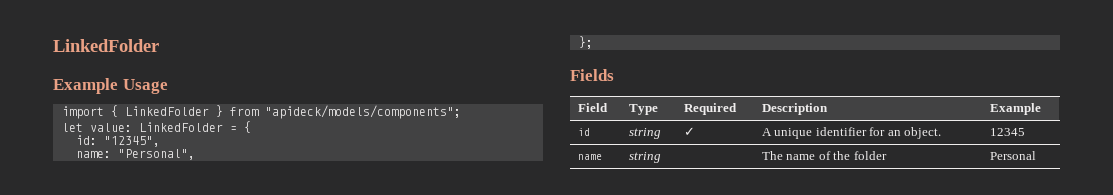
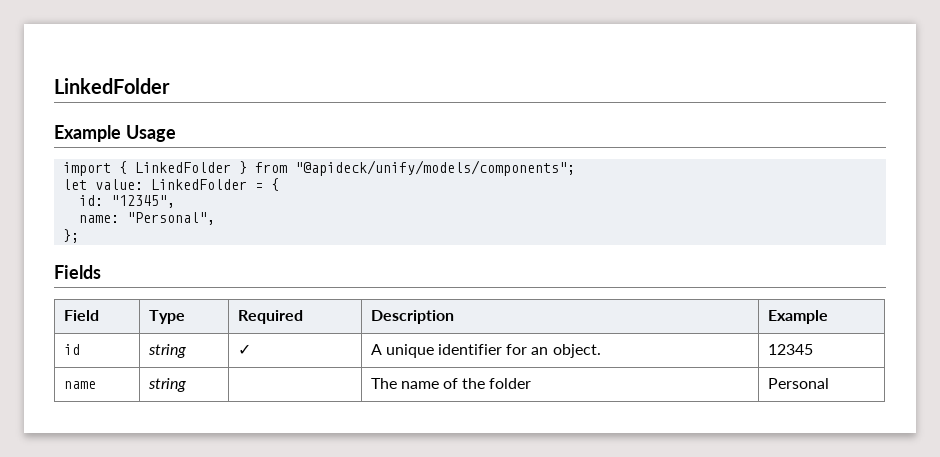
[264,105,461,119] "apideck/models/components"; -> [295,160,576,176] "@apideck/unify/models/components";

